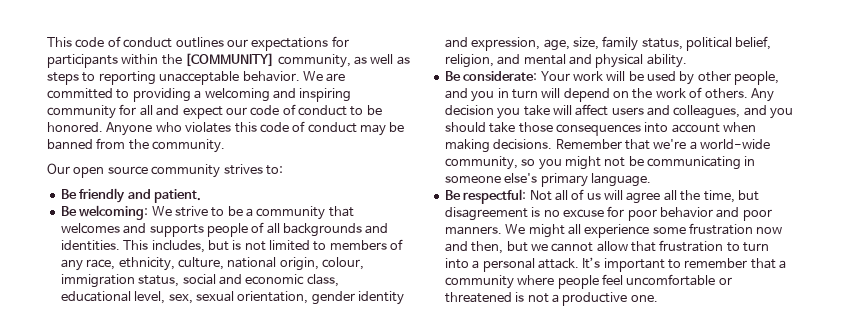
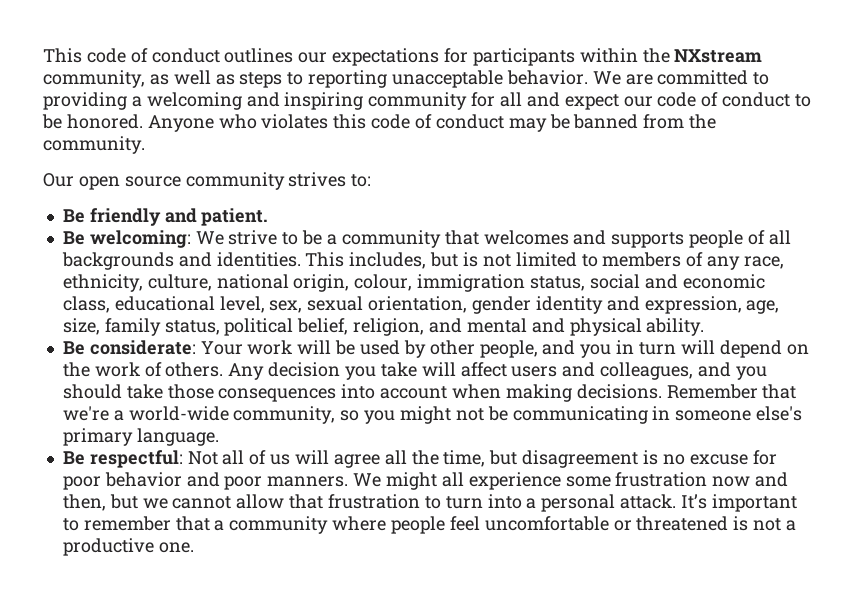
[185,53,275,67] [COMMUNITY] -> [674,49,763,63] NXstream

